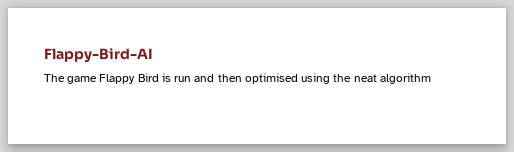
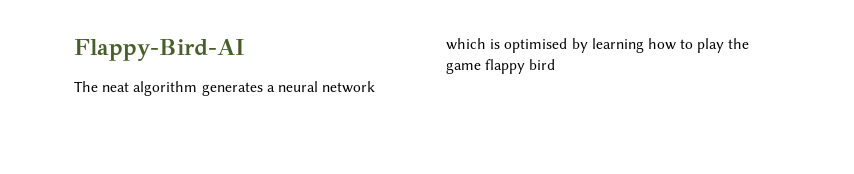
[67,73,431,84] game Flappy Bird is run and then optimised using the neat algorithm -> [102,81,376,96] [446,38,750,53] [446,59,556,74] neat algorithm generates a neural network which is optimised by learning how to play the game flappy bird

